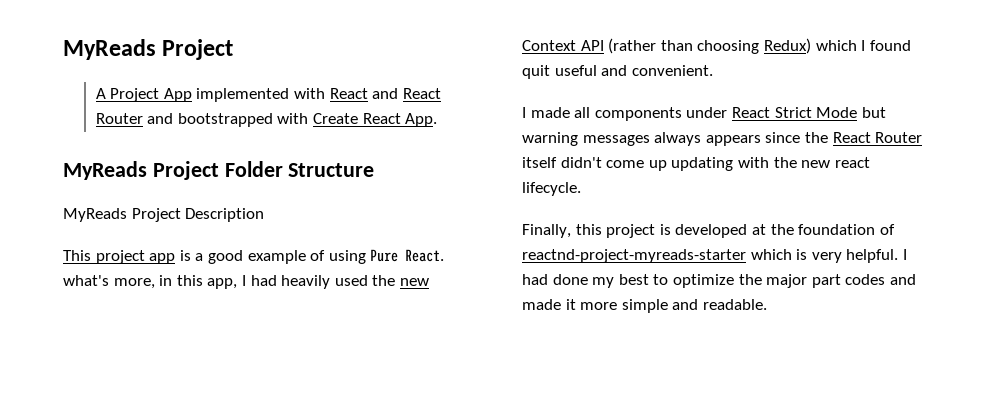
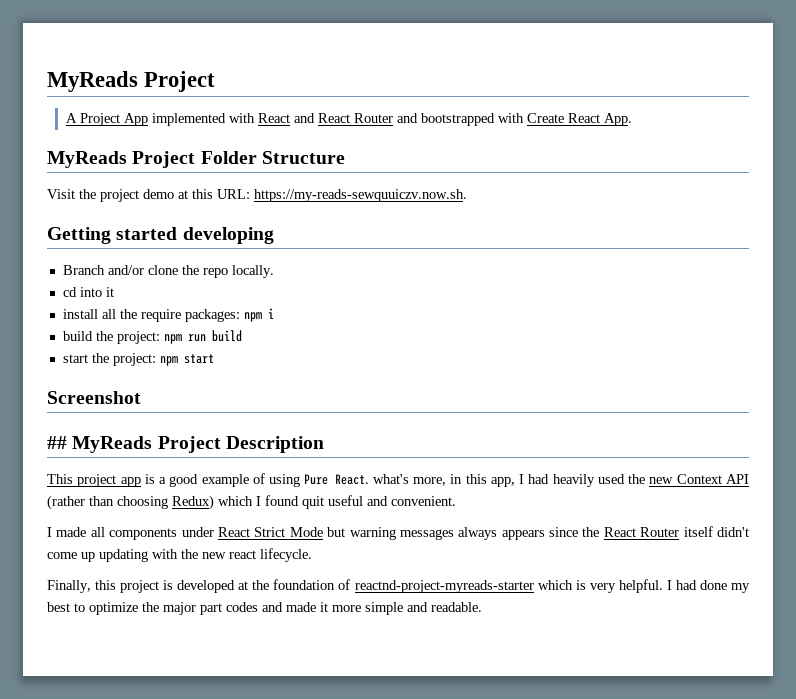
(375, 170) none -> [47,189,467,202] [47,227,274,244] [62,265,274,278] [62,287,114,297] [62,308,274,322] [62,330,242,344] [62,353,214,366] [47,391,141,404] [47,436,67,449] Visit the project demo at this URL: https://my-reads-sewquuiczv.now.sh. // Getting started developing // Branch and/or clone the repo locally. // cd into it // install all the require packages: npm i // build the project: npm run build // start the project: npm start // Screenshot // ##

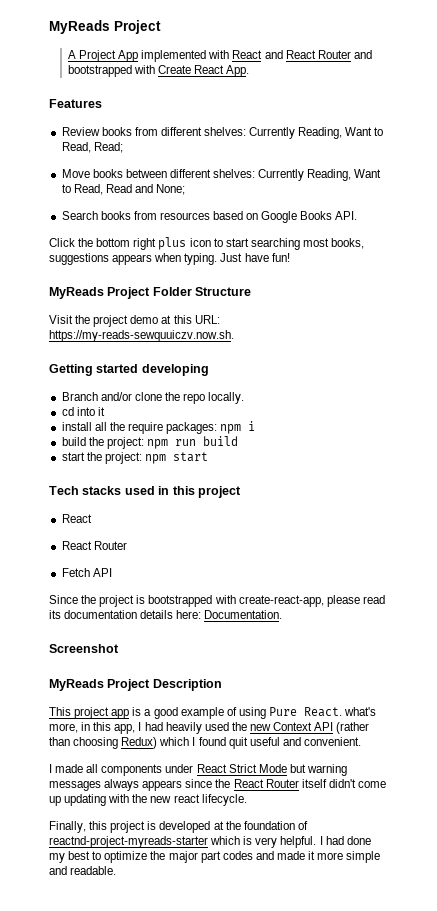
(632, 119) none -> [49,99,102,108] [61,127,384,139] [61,142,123,153] [61,169,382,181] [61,184,186,195] [61,211,358,223] [49,237,365,250] [49,253,290,265] // Features // Review books from different shelves: Currently Reading, Want to Read, Read; // Move books between different shelves: Currently Reading, Want to Read, Read and None; // Search books from resources based on Google Books API. // Click the bottom right plus icon to start searching most books, suggestions appears when typing. Just have fun!
(214, 359) none -> [49,486,241,498] [61,514,92,523] [61,541,127,550] [61,568,112,577] [49,595,385,607] [49,610,283,619] // Tech stacks used in this project // React // React Router // Fetch API // Since the project is bootstrapped with create-react-app, please read its documentation details here: Documentation.
[47,436,67,449] ## -> (119, 648) none

